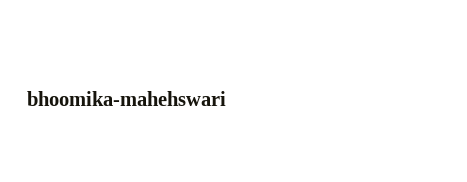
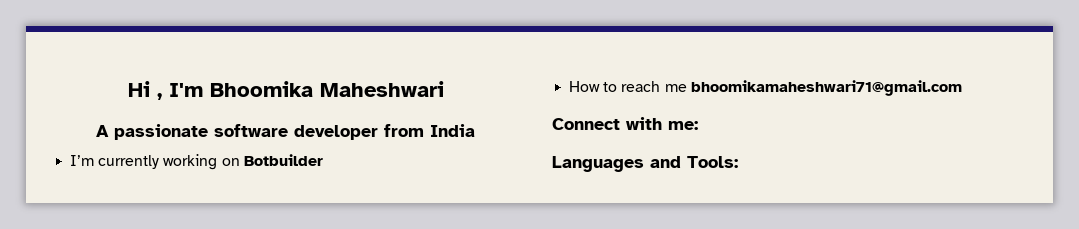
[27,91,226,106] bhoomika-mahehswari -> [127,81,444,100] [96,124,475,140] [70,154,323,170] [569,80,962,96] [552,117,698,130] [552,156,738,172] Hi , I'm Bhoomika Maheshwari // A passionate software developer from India // I’m currently working on Botbuilder // How to reach me bhoomikamaheshwari71@gmail.com // Connect with me: // Languages and Tools:

